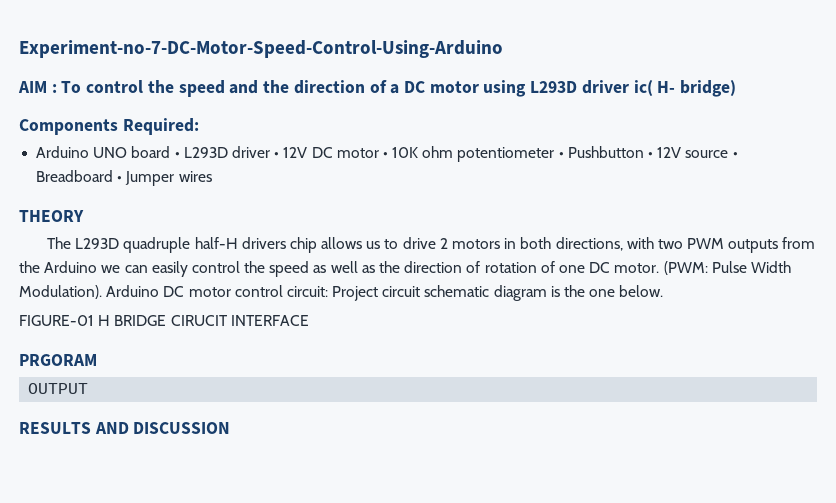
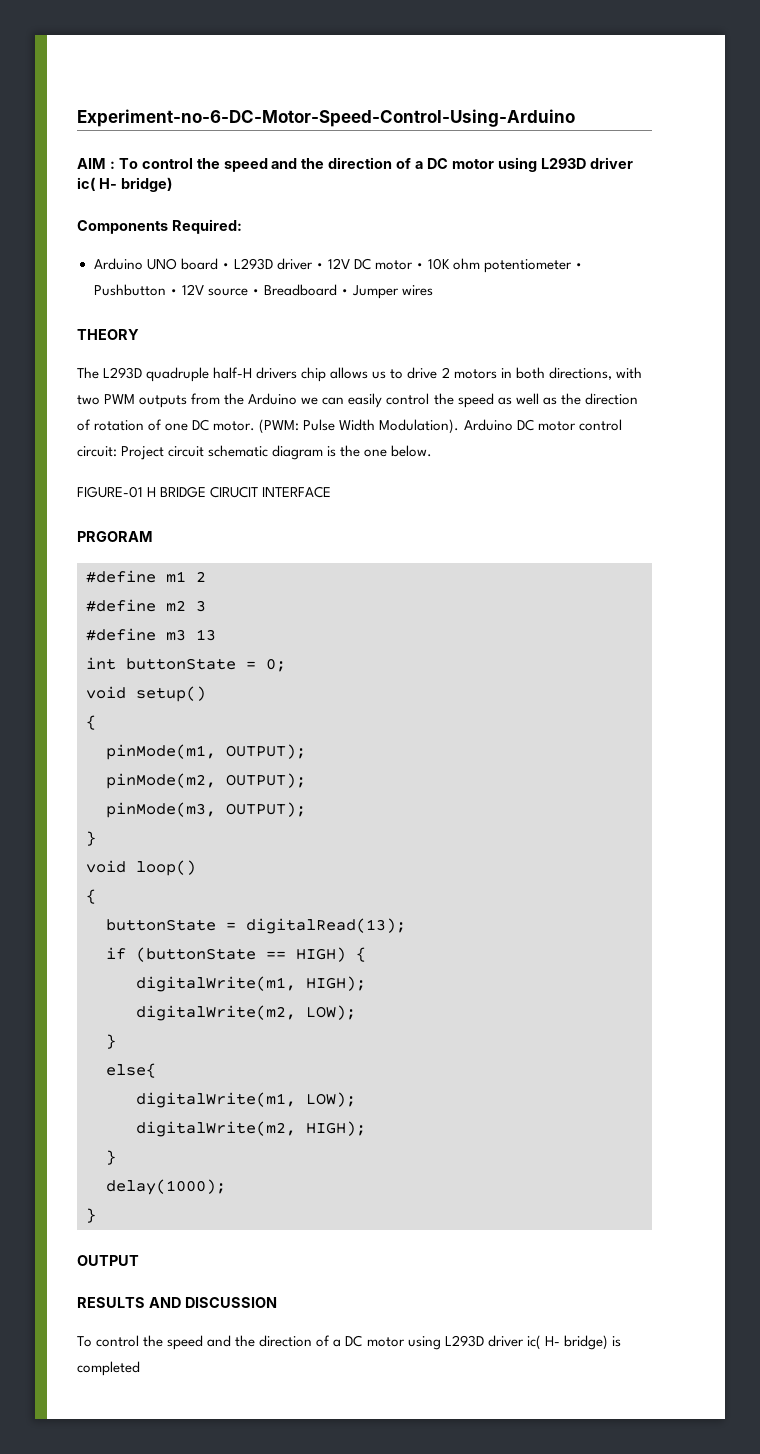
[19,40,503,58] Experiment-no-7-DC-Motor-Speed-Control-Using-Arduino -> [77,109,575,127] Experiment-no-6-DC-Motor-Speed-Control-Using-Arduino
[28,383,89,394] [19,422,231,434] OUTPUT // RESULTS AND DISCUSSION -> [86,570,206,583] [86,599,206,612] [86,628,216,641] [86,657,286,672] [86,686,206,702] [86,715,96,730] [106,744,306,760] [106,773,306,789] [106,802,306,818] [86,831,96,846] [86,860,196,876] [86,889,96,904] [106,918,406,934] [106,947,366,962] [136,976,366,992] [136,1005,356,1021] [106,1034,116,1049] [106,1063,156,1078] [136,1092,356,1108] [136,1121,366,1137] [106,1150,116,1165] [106,1179,226,1195] [86,1208,96,1223] [77,1255,139,1266] [77,1297,277,1308] [77,1335,621,1350] [77,1361,140,1376] #define m1 2 // #define m2 3 // #define m3 13 // int buttonState = 0; // void setup() // { // pinMode(m1, OUTPUT); // pinMode(m2, OUTPUT); // pinMode(m3, OUTPUT); // } // void loop() // { // buttonState = digitalRead(13); // if (buttonState == HIGH) { // digitalWrite(m1, HIGH); // digitalWrite(m2, LOW); // } // else{ // digitalWrite(m1, LOW); // digitalWrite(m2, HIGH); // } // delay(1000); // } // OUTPUT // RESULTS AND DISCUSSION // To control the speed and the direction of a DC motor using L293D driver ic( H- bridge) is completed

